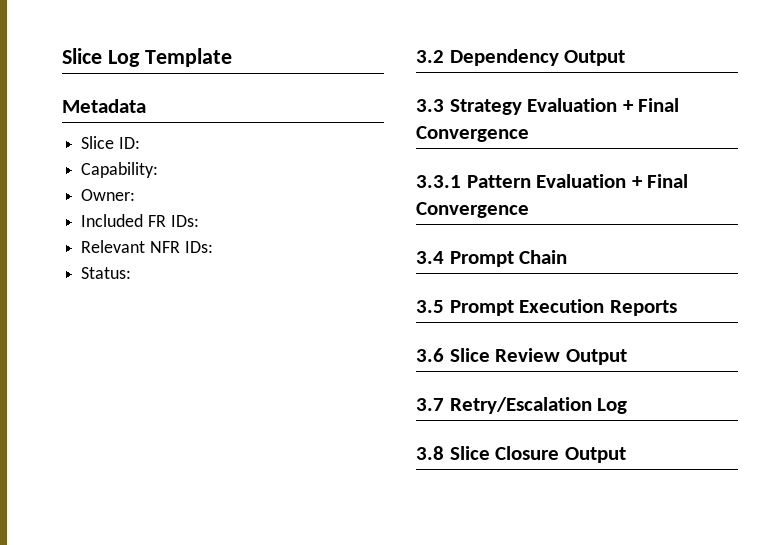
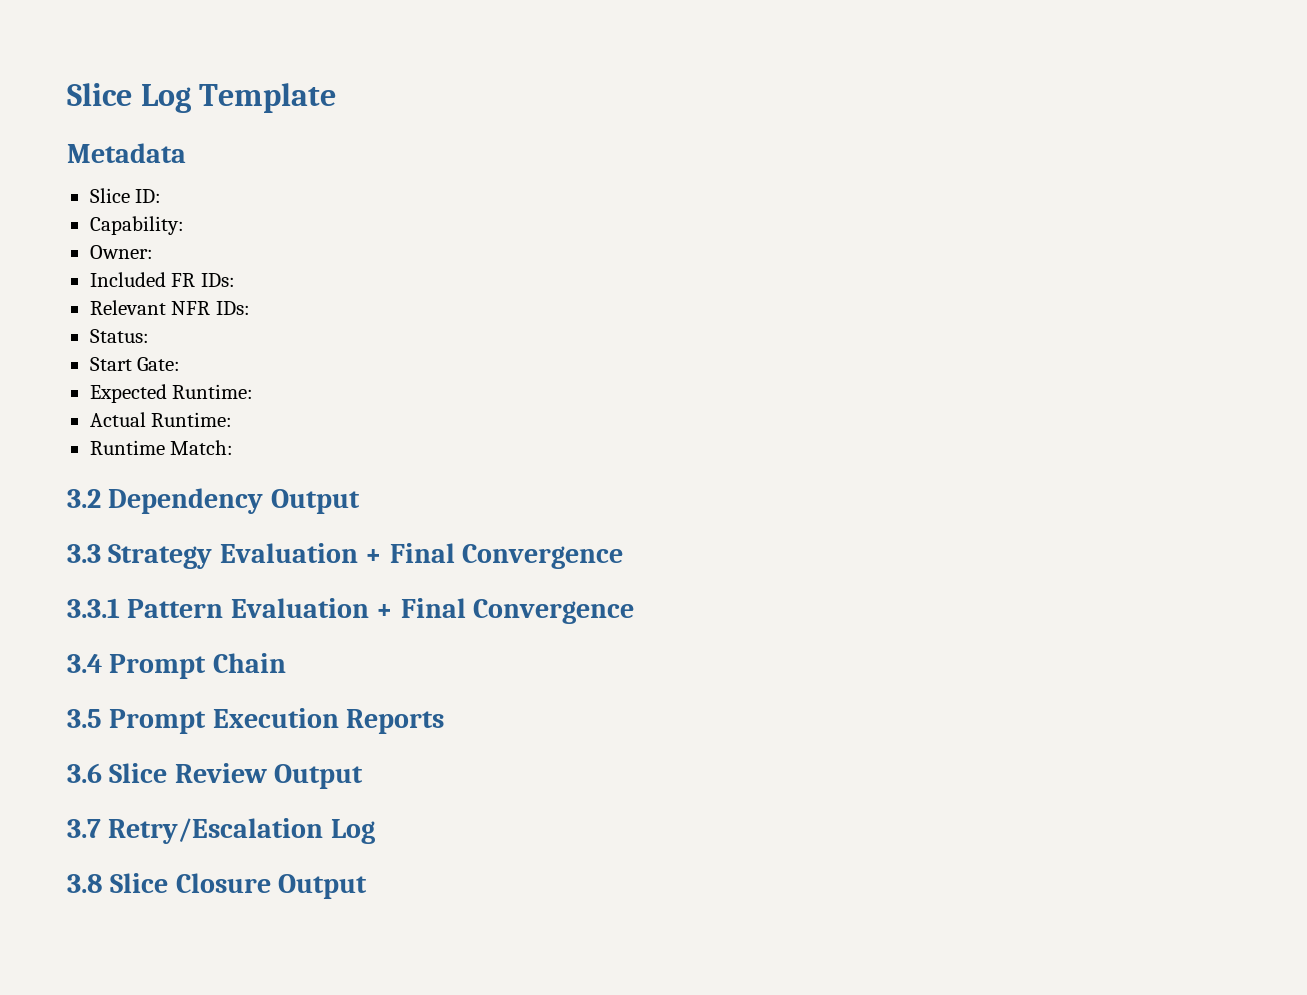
(132, 273) none -> [89,357,181,371] [89,384,254,403] [89,412,233,427] [89,440,234,455] // Start Gate: // Expected Runtime: // Actual Runtime: // Runtime Match:

